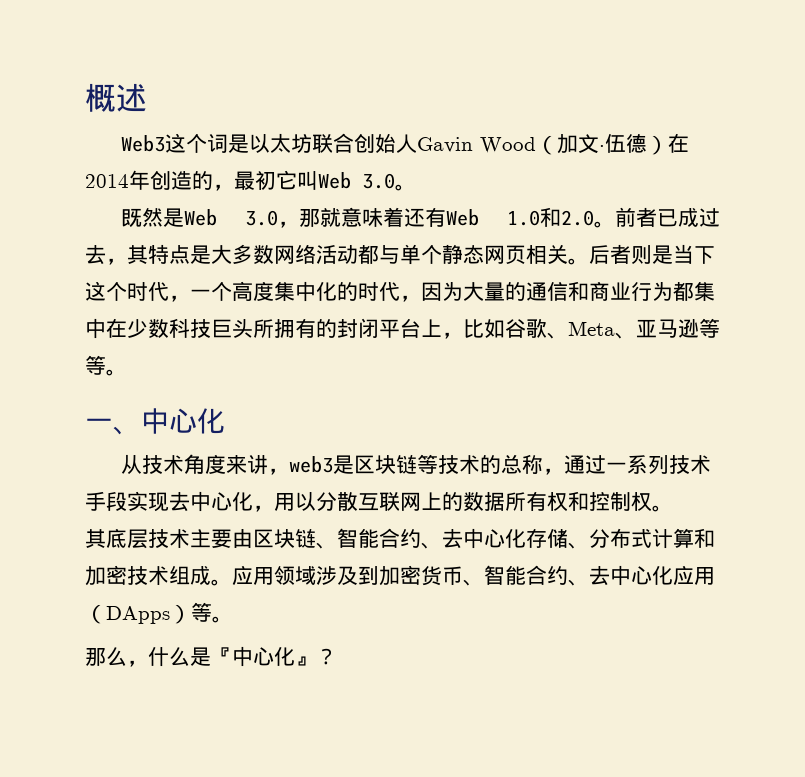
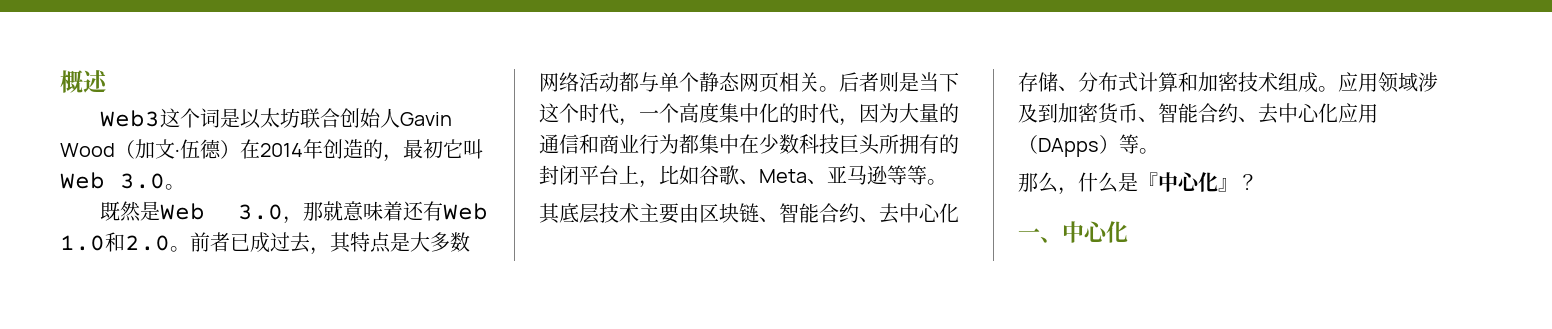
[85,408,225,435] [120,454,711,475] [85,491,673,512] // 一、中心化 // 从技术角度来讲，web3是区块链等技术的总称，通过一系列技术手段实现去中心化，用以分散互联网上的数据所有权和控制权。 -> (947, 182) none
(337, 656) none -> [1018,221,1128,243] // 一、中心化

